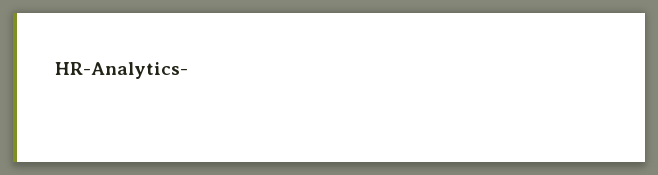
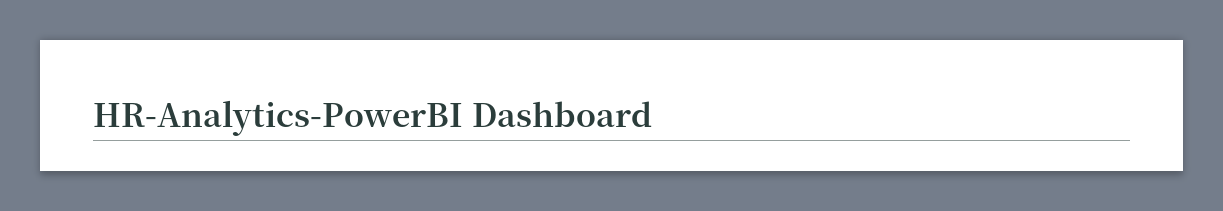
[55,62,188,79] HR-Analytics- -> [93,100,652,136] HR-Analytics-PowerBI Dashboard

